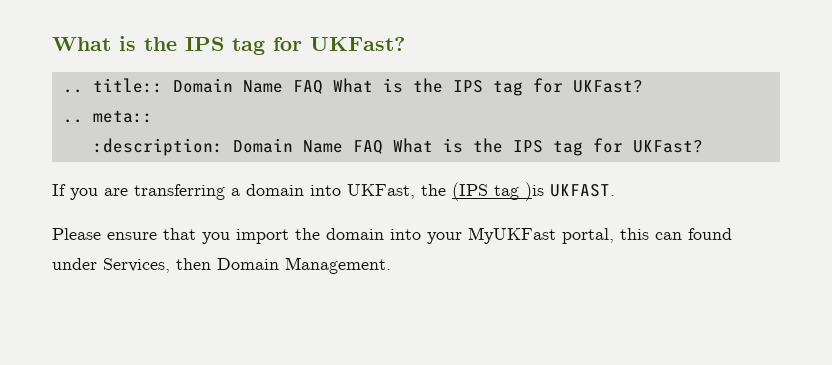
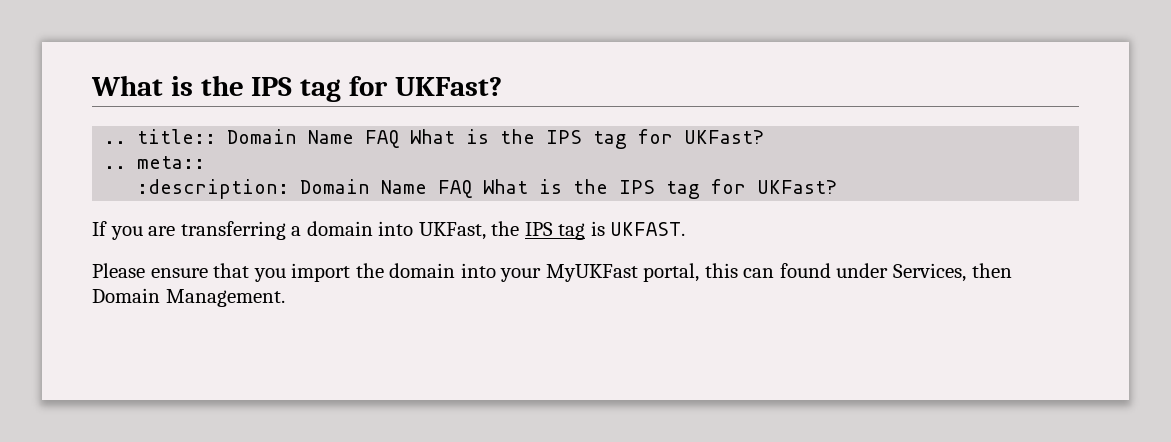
[452,182,544,201] (IPS tag )is -> [524,221,605,240] IPS tag is

